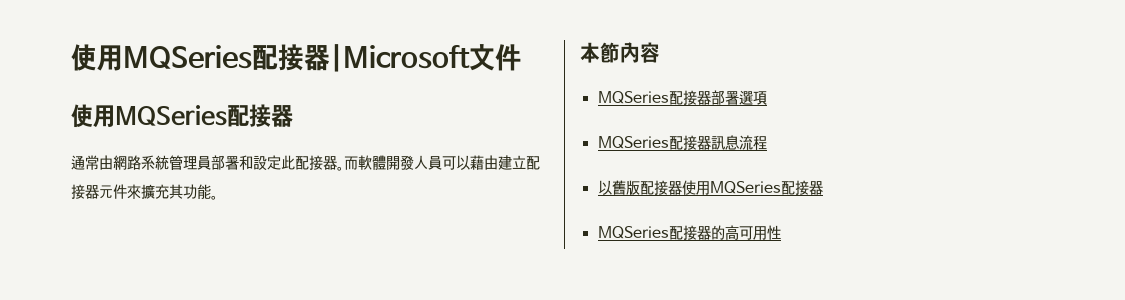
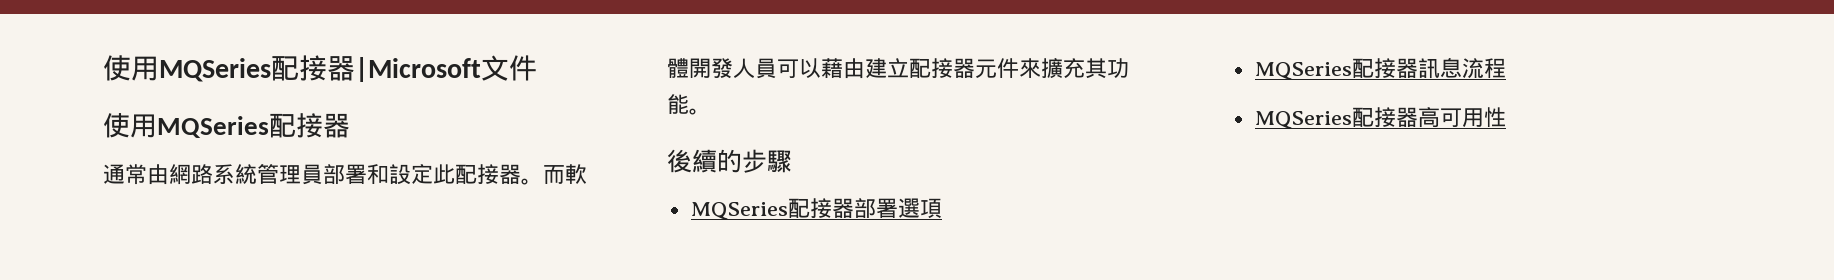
[580,42,660,63] 本節內容 -> [667,149,792,173] 後續的步驟
[597,180,823,195] [597,225,725,240] 以舊版配接器使用MQSeries配接器 // MQSeries配接器的 -> [1254,107,1418,129] MQSeries配接器

